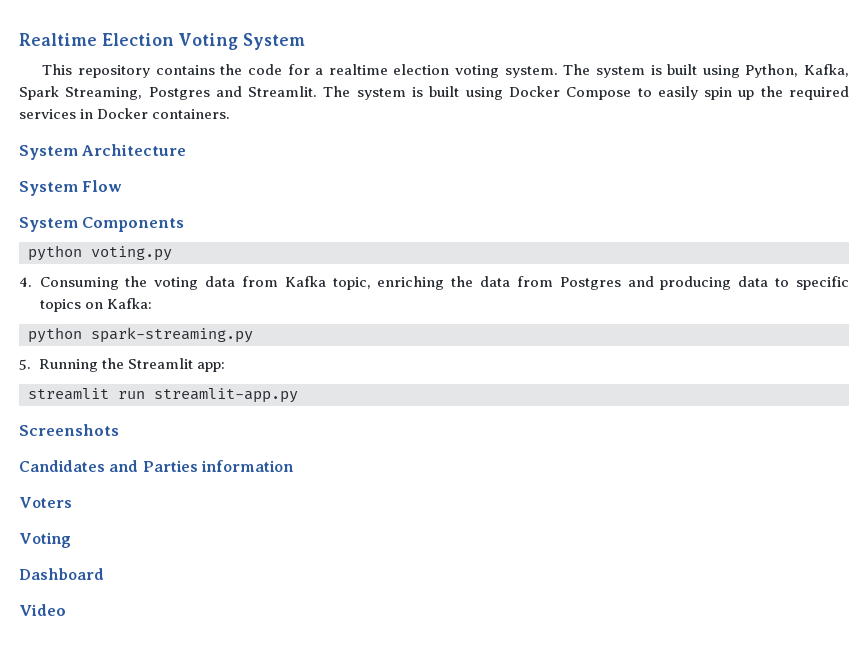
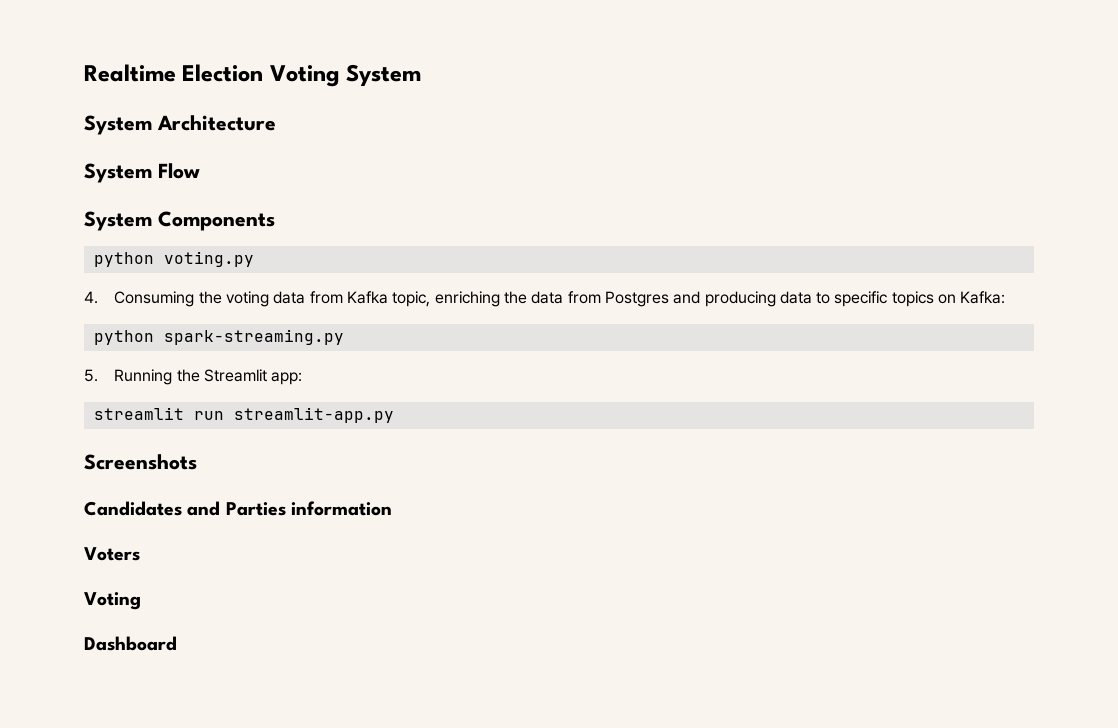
[42,64,849,78] [19,86,849,100] [19,108,231,119] // This repository contains the code for a realtime election voting system. The system is built using Python, Kafka, Spark Streaming, Postgres and Streamlit. The system is built using Docker Compose to easily spin up the required services in Docker containers. -> (422, 75) none
[19,604,66,616] // Video -> (177, 643) none

